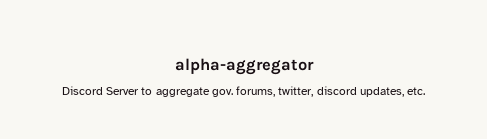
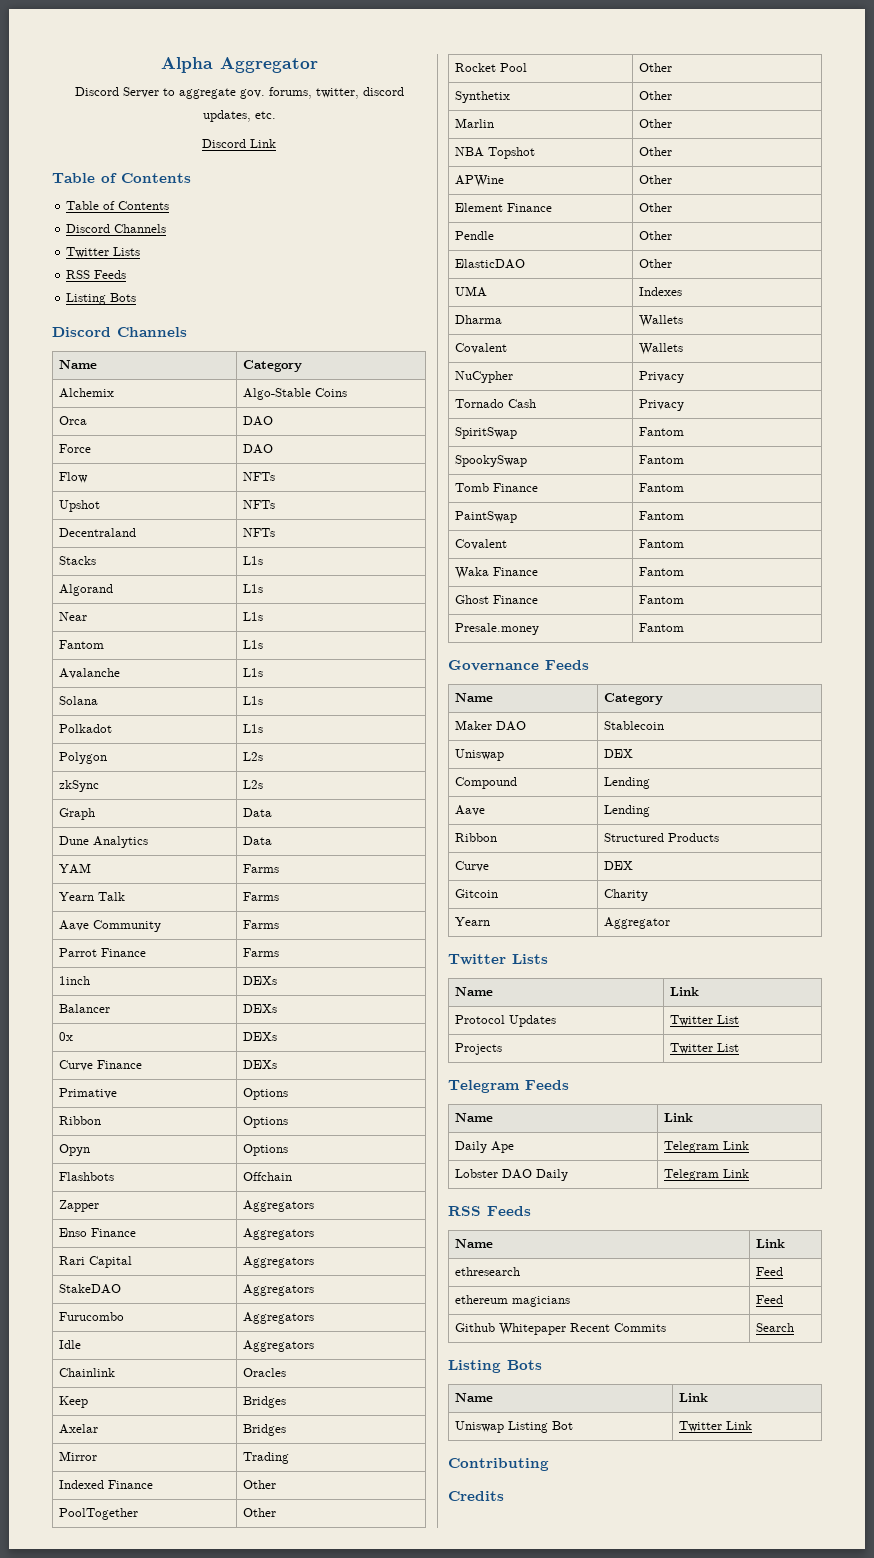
[174,58,314,75] alpha-aggregator -> [160,57,318,73] Alpha Aggregator
(426, 91) none -> [202,139,276,148] [52,173,191,183] [66,201,170,210] [66,224,167,233] [66,247,141,258] [66,270,127,279] [66,293,137,305] [52,327,187,337] [59,360,98,369] [243,360,303,372] [59,388,115,398] [243,388,348,400] [59,416,88,425] [243,416,274,426] [59,444,92,453] [243,444,274,454] [59,472,89,483] [243,472,276,481] [59,500,101,512] [243,500,276,509] [59,528,137,537] [243,528,276,537] [59,556,97,565] [243,556,264,565] [59,584,114,596] [243,584,264,593] [59,612,88,621] [243,612,264,621] [59,640,105,649] [243,640,264,649] [59,668,121,679] [243,668,264,677] [59,696,99,705] [243,696,264,705] [59,724,113,733] [243,724,264,733] [59,752,108,764] [243,752,264,761] [59,780,100,792] [243,780,264,789] [59,808,96,820] [243,808,273,817] [59,836,149,848] [243,836,273,845] [59,863,92,874] [243,864,280,873] [59,892,126,901] [243,892,280,901] [59,920,162,932] [243,920,280,929] [59,948,147,957] [243,948,280,957] [59,976,91,985] [243,976,278,985] [59,1004,111,1013] [243,1004,278,1013] [59,1032,74,1041] [243,1032,278,1041] [59,1060,143,1071] [243,1060,278,1069] [59,1088,118,1099] [243,1088,289,1100] [59,1116,102,1125] [243,1116,289,1128] [59,1144,91,1156] [243,1144,289,1156] [59,1172,115,1181] [243,1172,293,1181] [59,1200,100,1212] [243,1200,315,1212] [59,1228,137,1237] [243,1228,315,1240] [59,1256,133,1268] [243,1256,315,1268] [59,1284,122,1294] [243,1284,315,1296] [59,1312,125,1321] [243,1312,315,1324] [59,1340,82,1349] [243,1340,315,1352] [59,1368,116,1377] [243,1368,287,1377] [59,1396,89,1408] [243,1396,287,1408] [59,1424,99,1434] [243,1424,287,1436] [59,1451,98,1461] [243,1452,290,1464] [59,1480,154,1489] [243,1480,277,1489] [59,1508,139,1520] [243,1508,277,1517] [455,63,528,72] [639,63,673,72] [455,91,511,103] [639,91,673,100] [455,118,495,128] [639,119,673,128] [455,147,536,159] [639,147,673,156] [455,175,505,187] [639,175,673,184] [455,203,553,212] [639,203,673,212] [455,231,495,240] [639,231,673,240] [455,259,526,269] [639,259,673,268] [455,286,488,297] [639,287,683,296] [455,315,503,324] [639,315,684,327] [455,343,508,354] [639,343,684,355] [455,371,514,383] [639,371,685,383] [455,399,537,408] [639,399,685,411] [455,427,518,439] [639,427,685,436] [455,455,528,467] [639,455,685,464] [455,483,539,492] [639,483,685,492] [455,511,518,523] [639,511,685,520] [455,539,508,550] [639,539,685,548] [455,567,539,579] [639,567,685,576] [455,595,539,604] [639,595,685,604] [455,623,540,635] [639,623,685,632] [448,660,589,671] [455,693,494,702] [604,693,664,705] [455,720,527,731] [604,721,665,730] [455,749,505,761] [604,749,634,758] [455,777,518,789] [604,777,651,789] [455,805,486,816] [604,805,651,817] [455,833,498,842] [604,833,720,842] [455,861,490,872] [604,861,634,870] [455,889,499,898] [604,889,649,901] [455,917,491,926] [604,917,671,929] [448,954,548,965] [455,987,494,996] [670,987,700,996] [455,1015,557,1027] [670,1015,740,1026] [455,1043,503,1055] [670,1043,740,1054] [448,1080,569,1093] [455,1113,494,1122] [664,1113,694,1122] [455,1141,515,1153] [664,1141,750,1153] [455,1169,569,1181] [664,1169,750,1181] [448,1206,531,1216] [455,1239,494,1248] [756,1239,786,1248] [455,1267,521,1276] [756,1267,784,1276] [455,1295,571,1307] [756,1295,784,1304] [455,1323,667,1335] [756,1323,795,1332] [448,1360,542,1373] [455,1393,494,1402] [679,1393,709,1402] [455,1421,574,1433] [679,1421,753,1432] [448,1458,549,1471] [448,1491,504,1501] // Discord Link // Table of Contents // Table of Contents // Discord Channels // Twitter Lists // RSS Feeds // Listing Bots // Discord Channels // Name | Category // Alchemix | Algo-Stable Coins // Orca | DAO // Force | DAO // Flow | NFTs // Upshot | NFTs // Decentraland | NFTs // Stacks | L1s // Algorand | L1s // Near | L1s // Fantom | L1s // Avalanche | L1s // Solana | L1s // Polkadot | L1s // Polygon | L2s // zkSync | L2s // Graph | Data // Dune Analytics | Data // YAM | Farms // Yearn Talk | Farms // Aave Community | Farms // Parrot Finance | Farms // 1inch | DEXs // Balancer | DEXs // 0x | DEXs // Curve Finance | DEXs // Primative | Options // Ribbon | Options // Opyn | Options // Flashbots | Offchain // Zapper | Aggregators // Enso Finance | Aggregators // Rari Capital | Aggregators // StakeDAO | Aggregators // Furucombo | Aggregators // Idle | Aggregators // Chainlink | Oracles // Keep | Bridges // Axelar | Bridges // Mirror | Trading // Indexed Finance | Other // PoolTogether | Other // Rocket Pool | Other // Synthetix | Other // Marlin | Other // NBA Topshot | Other // APWine | Other // Element Finance | Other // Pendle | Other // ElasticDAO | Other // UMA | Indexes // Dharma | Wallets // Covalent | Wallets // NuCypher | Privacy // Tornado Cash | Privacy // SpiritSwap | Fantom // SpookySwap | Fantom // Tomb Finance | Fantom // PaintSwap | Fantom // Covalent | Fantom // Waka Finance | Fantom // Ghost Finance | Fantom // Presale.money | Fantom // Governance Feeds // Name | Category // Maker DAO | Stablecoin // Uniswap | DEX // Compound | Lending // Aave | Lending // Ribbon | Structured Products // Curve | DEX // Gitcoin | Charity // Yearn | Aggregator // Twitter Lists // Name | Link // Protocol Updates | Twitter List // Projects | Twitter List // Telegram Feeds // Name | Link // Daily Ape | Telegram Link // Lobster DAO Daily | Telegram Link // RSS Feeds // Name | Link // ethresearch | Feed // ethereum magicians | Feed // Github Whitepaper Recent Commits | Search // Listing Bots // Name | Link // Uniswap Listing Bot | Twitter Link // Contributing // Credits

